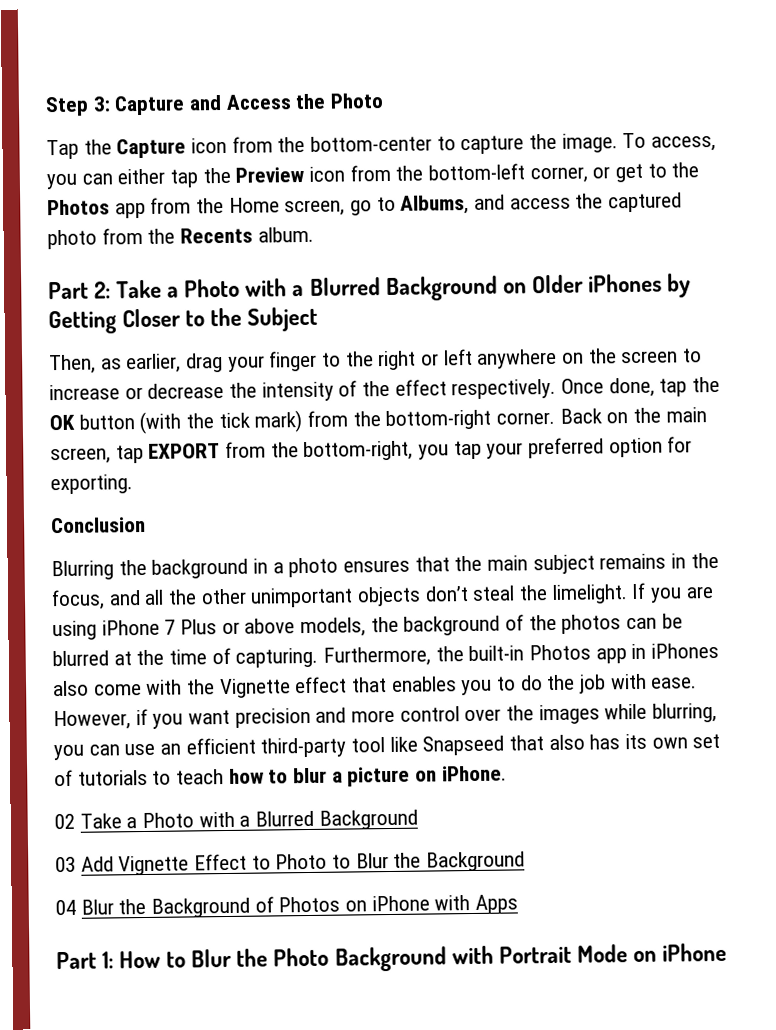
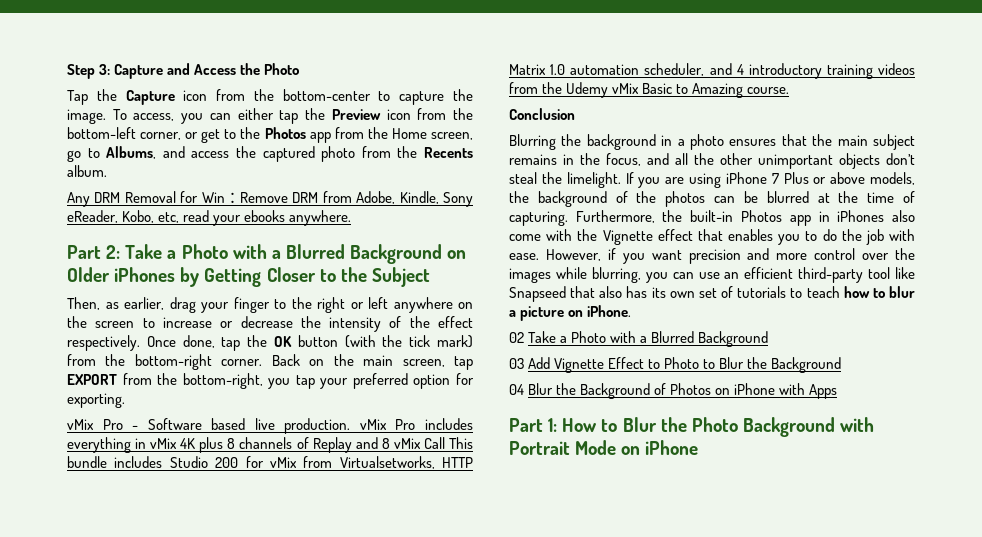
(314, 234) none -> [67,191,474,207] [67,210,352,226] // Any DRM Removal for Win：Remove DRM from Adobe, Kindle, Sony eReader, Kobo, etc, read your ebooks anywhere.
(133, 484) none -> [67,418,473,434] [67,437,473,453] [67,456,473,469] [509,63,915,79] [509,82,790,98] // vMix Pro - Software based live production. vMix Pro includes everything in vMix 4K plus 8 channels of Replay and 8 vMix Call This bundle includes Studio 200 for vMix from Virtualsetworks, HTTP Matrix 1.0 automation scheduler, and 4 introductory training videos from the Udemy vMix Basic to Amazing course.

